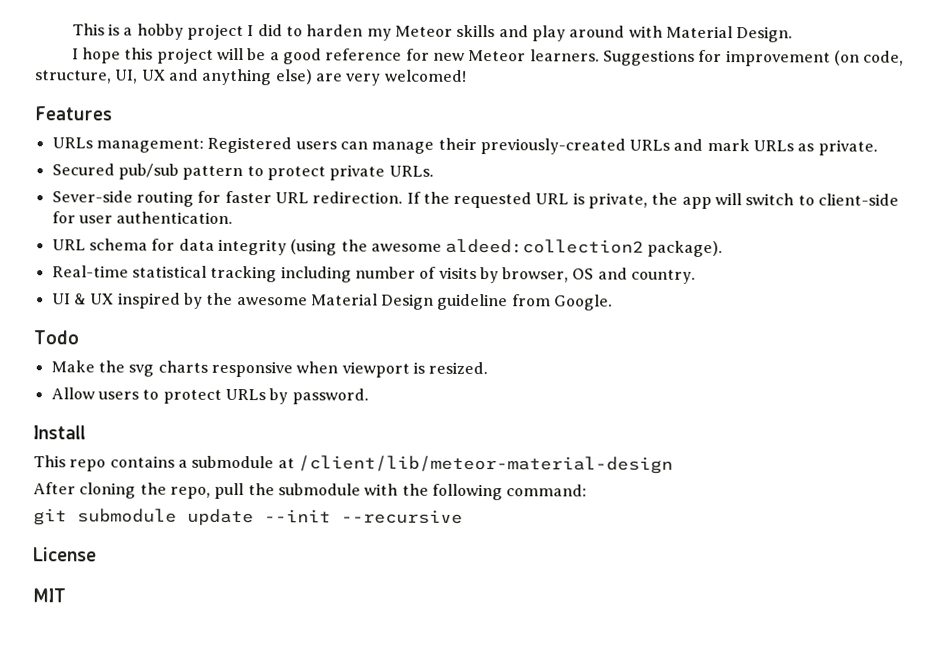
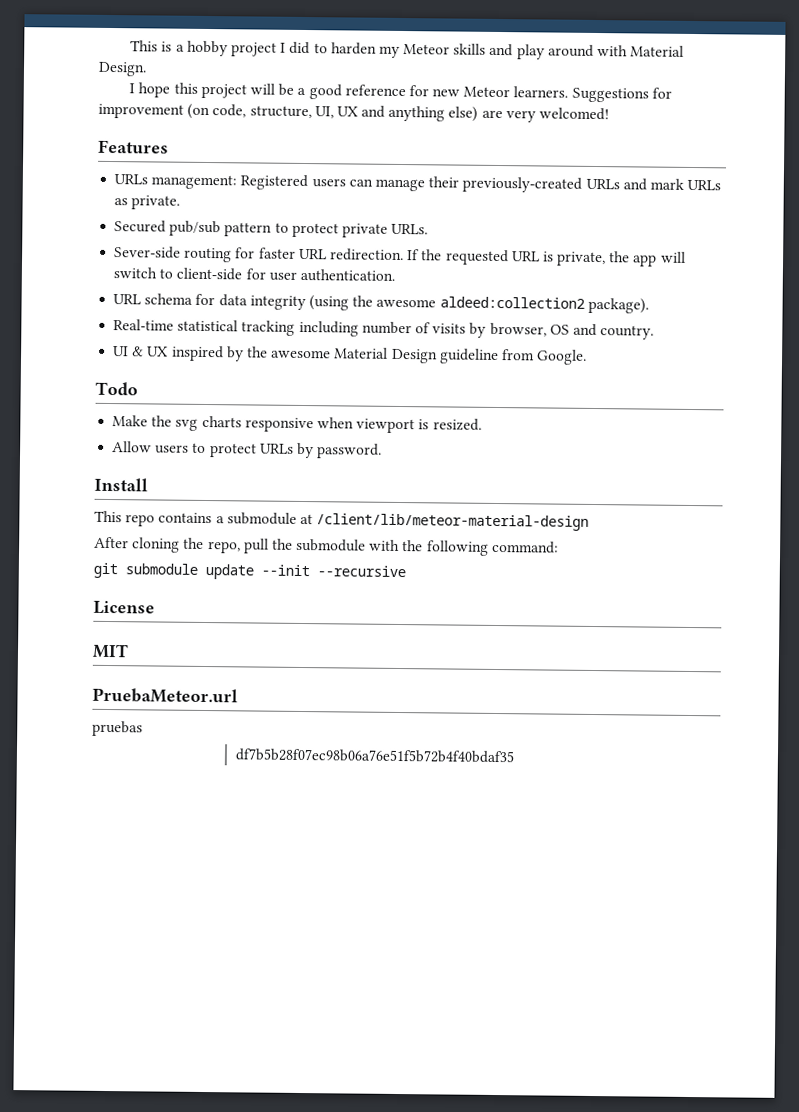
(66, 595) none -> [92,687,238,704] [92,720,143,737] [234,748,514,764] // PruebaMeteor.url // pruebas // df7b5b28f07ec98b06a76e51f5b72b4f40bdaf35

